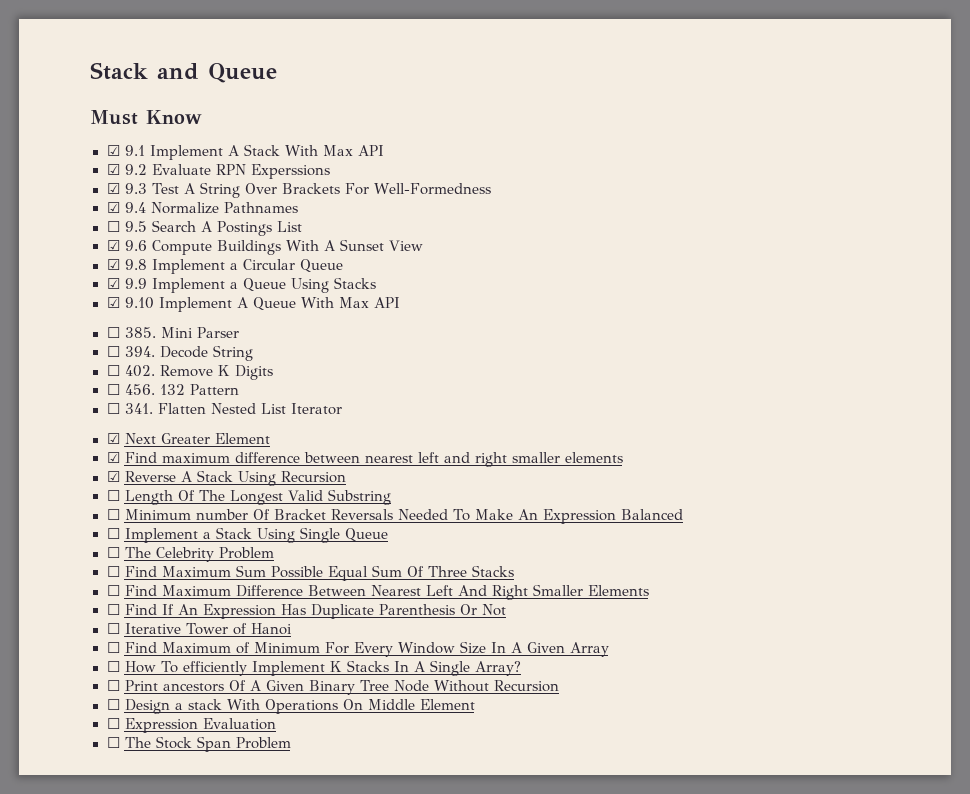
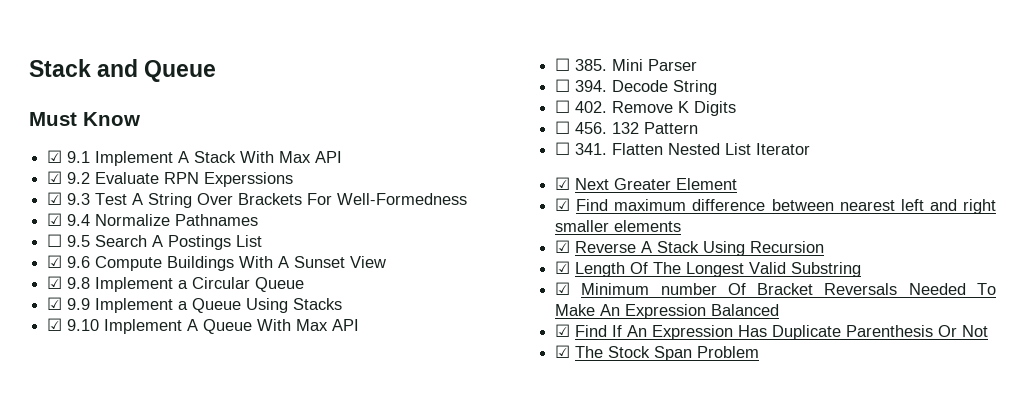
[106,490,120,501] ☐ -> [555,261,571,274] ☑
[106,509,120,520] ☐ -> [555,282,571,295] ☑
[106,527,388,543] [106,547,274,562] [106,565,514,581] [106,584,649,600] [106,604,120,615] ☐ Implement a Stack Using Single Queue // ☐ The Celebrity Problem // ☐ Find Maximum Sum Possible Equal Sum Of Three Stacks // ☐ Find Maximum Difference Between Nearest Left And Right Smaller Elements // ☐ -> [555,324,571,337] ☑
[106,623,293,635] [106,641,609,657] [106,660,522,676] [106,680,560,695] [106,699,475,714] [106,718,276,733] [106,737,120,748] ☐ Iterative Tower of Hanoi // ☐ Find Maximum of Minimum For Every Window Size In A Given Array // ☐ How To efficiently Implement K Stacks In A Single Array? // ☐ Print ancestors Of A Given Binary Tree Node Without Recursion // ☐ Design a stack With Operations On Middle Element // ☐ Expression Evaluation // ☐ -> [555,345,571,358] ☑

